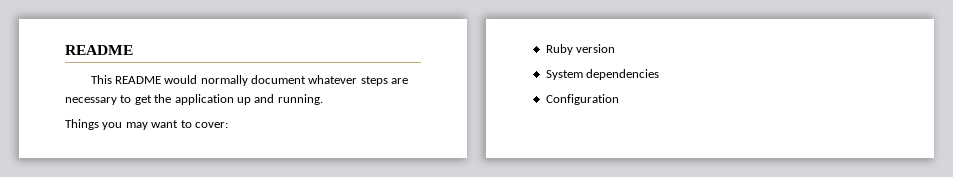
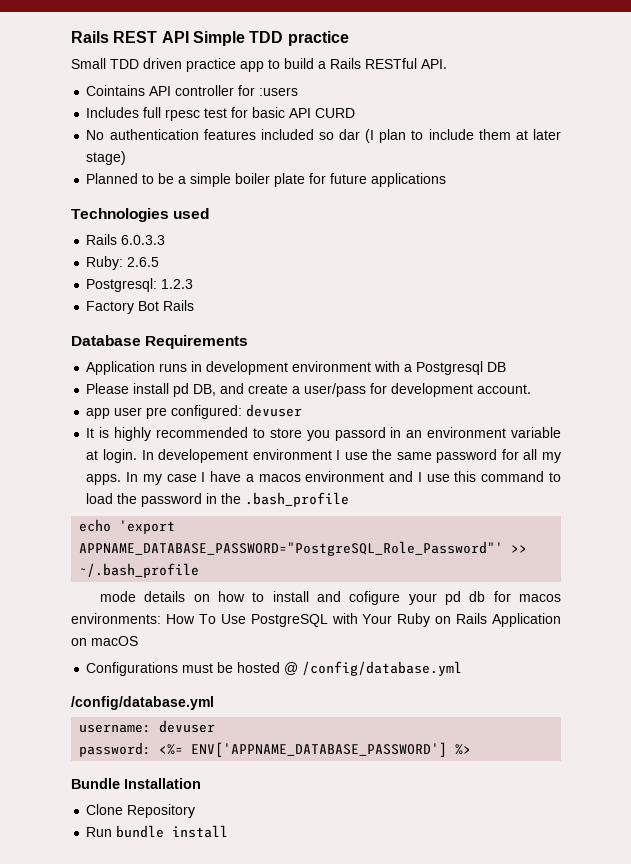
[65,45,133,55] [90,75,409,86] [65,94,323,105] [65,119,228,130] [545,44,616,55] [545,69,660,80] [545,94,619,105] README // This README would normally document whatever steps are necessary to get the application up and running. // Things you may want to cover: // Ruby version // System dependencies // Configuration -> [71,31,349,46] [71,58,447,72] [86,85,299,96] [86,107,356,121] [86,129,561,143] [86,151,127,165] [86,173,447,187] [71,208,210,222] [86,234,166,245] [86,256,160,270] [86,278,194,292] [86,300,195,314] [71,335,249,349] [86,361,507,375] [86,383,532,397] [86,404,303,419] [86,427,561,441] [86,449,562,463] [86,471,562,485] [86,492,350,507] [79,519,176,534] [79,541,528,556] [79,563,200,578] [100,591,562,605] [71,613,561,627] [71,636,138,646] [86,661,463,676] [71,696,214,710] [79,720,216,733] [79,742,472,757] [71,778,201,789] [86,804,196,818] [86,825,229,838] Rails REST API Simple TDD practice // Small TDD driven practice app to build a Rails RESTful API. // Cointains API controller for :users // Includes full rpesc test for basic API CURD // No authentication features included so dar (I plan to include them at later stage) // Planned to be a simple boiler plate for future applications // Technologies used // Rails 6.0.3.3 // Ruby: 2.6.5 // Postgresql: 1.2.3 // Factory Bot Rails // Database Requirements // Application runs in development environment with a Postgresql DB // Please install pd DB, and create a user/pass for development account. // app user pre configured: devuser // It is highly recommended to store you passord in an environment variable at login. In developement environment I use the same password for all my apps. In my case I have a macos environment and I use this command to load the password in the .bash_profile // echo 'export APPNAME_DATABASE_PASSWORD="PostgreSQL_Role_Password"' >> ~/.bash_profile // mode details on how to install and cofigure your pd db for macos environments: How To Use PostgreSQL with Your Ruby on Rails Application on macOS // Configurations must be hosted @ /config/database.yml // /config/database.yml // username: devuser // password: <%= ENV['APPNAME_DATABASE_PASSWORD'] %> // Bundle Installation // Clone Repository // Run bundle install

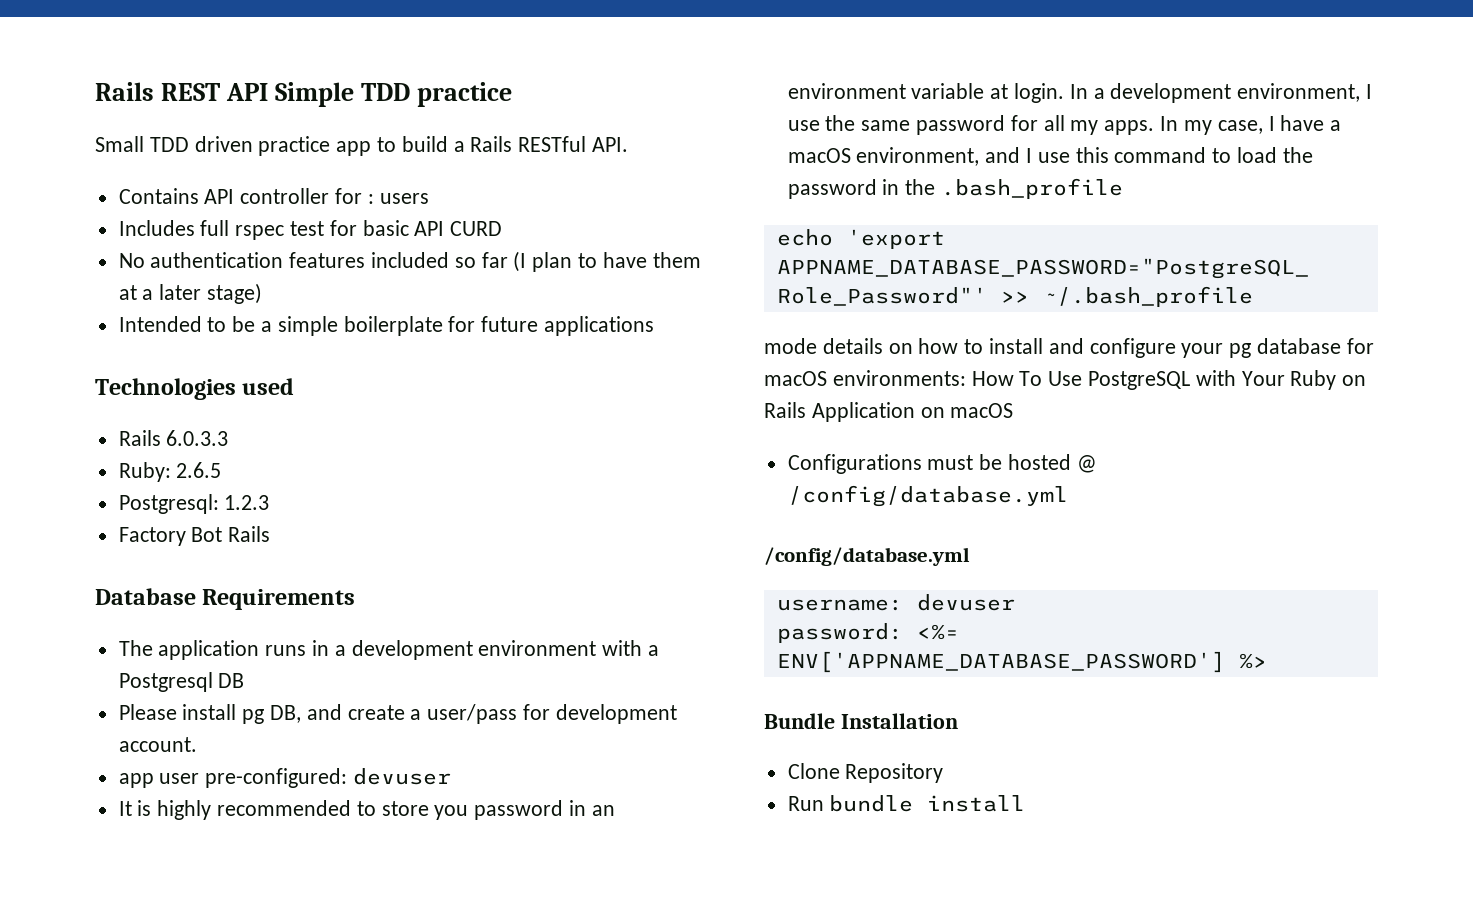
[86,85,146,96] Cointains -> [118,188,199,204] Contains
[259,87,299,96] :users -> [367,193,429,204] : users
[165,109,201,121] rpesc -> [235,225,285,240] rspec
[339,129,361,140] dar -> [481,252,508,268] far
[428,129,474,140] include -> [602,252,647,268] have
(528, 135) none -> [142,289,154,300] a
[86,173,139,184] Planned -> [118,316,202,332] Intended
[235,173,306,187] boiler plate -> [343,316,443,336] boilerplate
[86,361,156,375] Application -> [118,640,260,660] The application
(203, 366) none -> [334,645,346,656] a
[173,383,190,397] pd -> [242,709,265,724] pg
[146,405,243,419] pre configured: -> [205,768,348,788] pre-configured:
[334,427,386,441] passord -> [474,800,564,820] password
[158,449,332,463] developement environment -> [1093,83,1361,103] a development environment,
[166,474,197,482] case -> [1217,120,1263,134] case,
[258,471,385,482] macos environment -> [787,147,980,166] macOS environment,
[349,591,562,605] cofigure your pd db for macos -> [1089,338,1374,358] [764,371,827,386] configure your pg database for macOS

